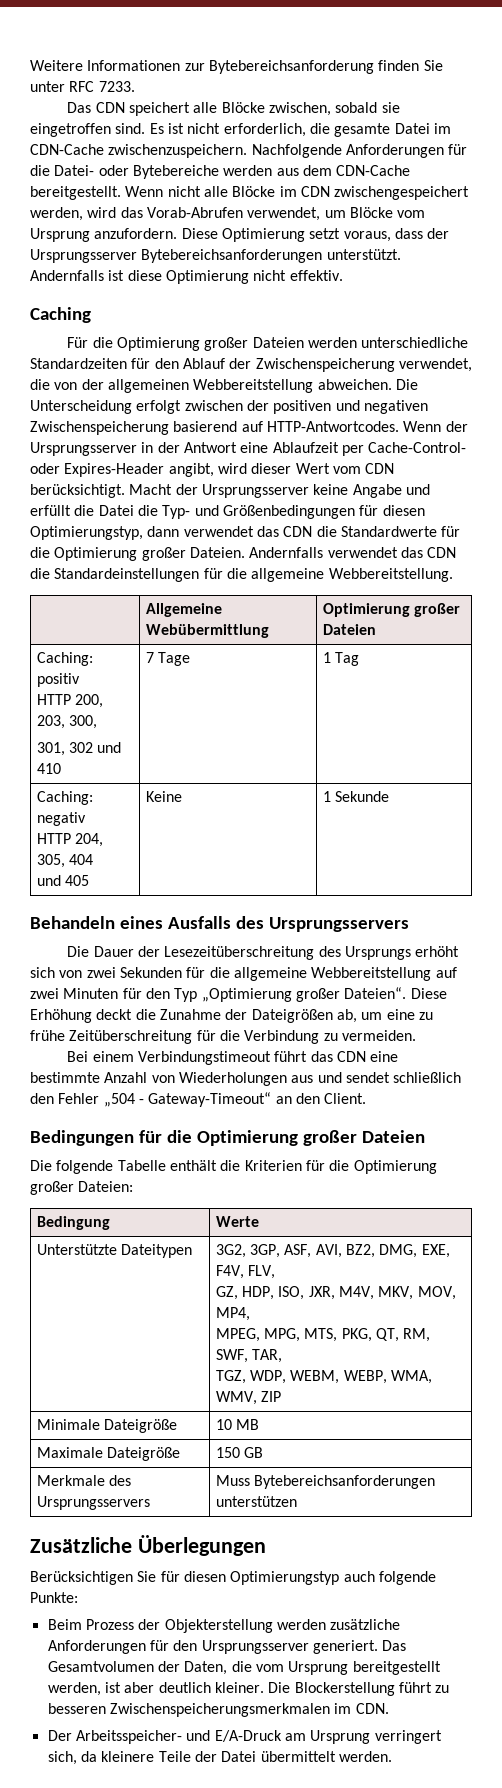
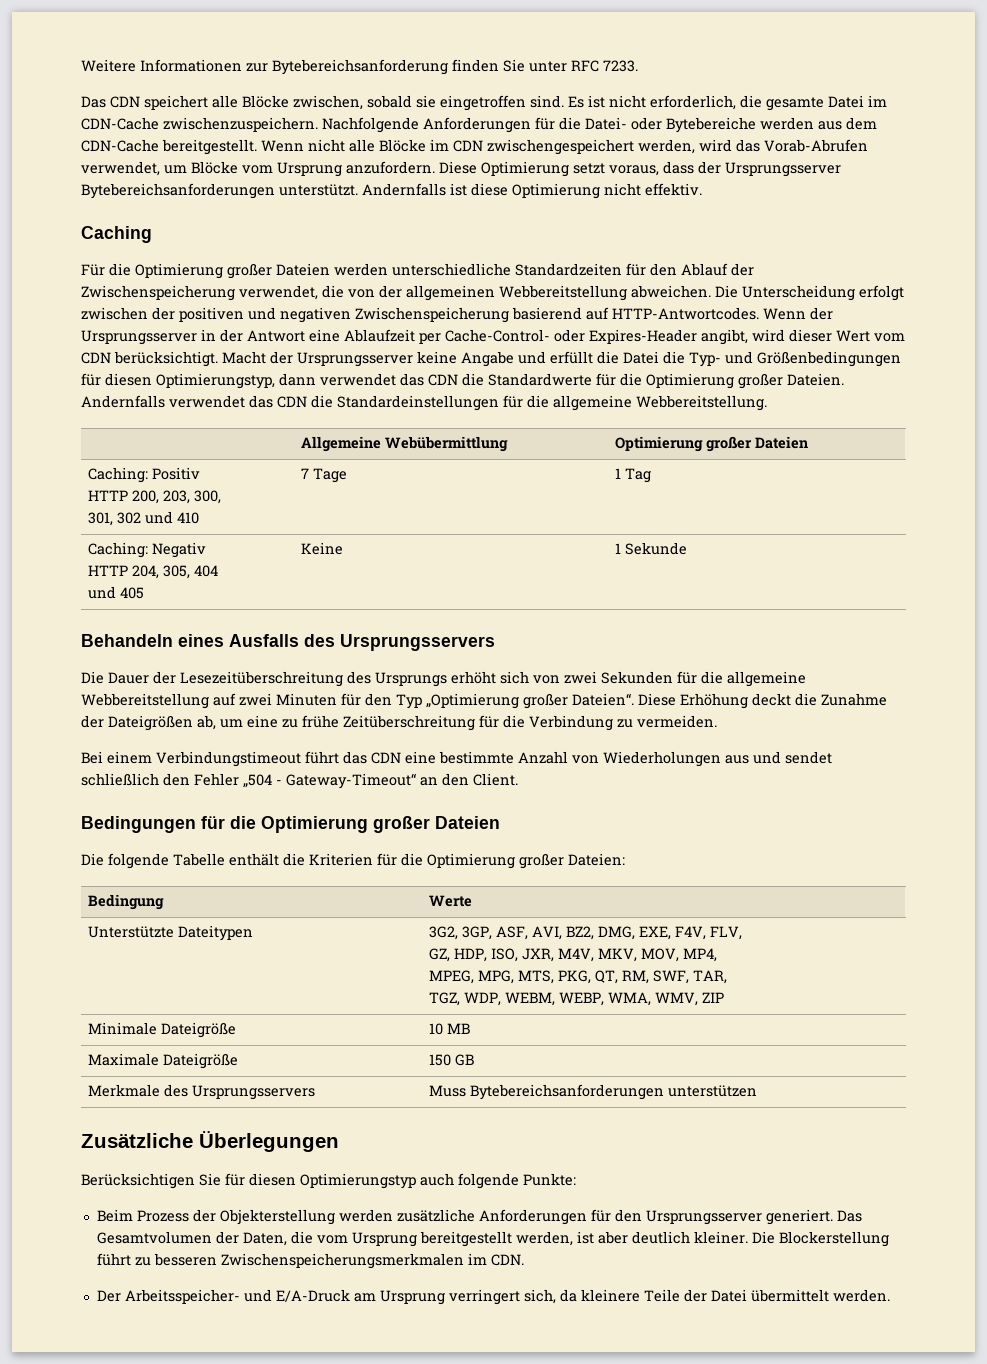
[36,673,80,687] positiv -> [151,467,200,480] Positiv
[36,812,86,826] negativ -> [151,542,206,558] Negativ

